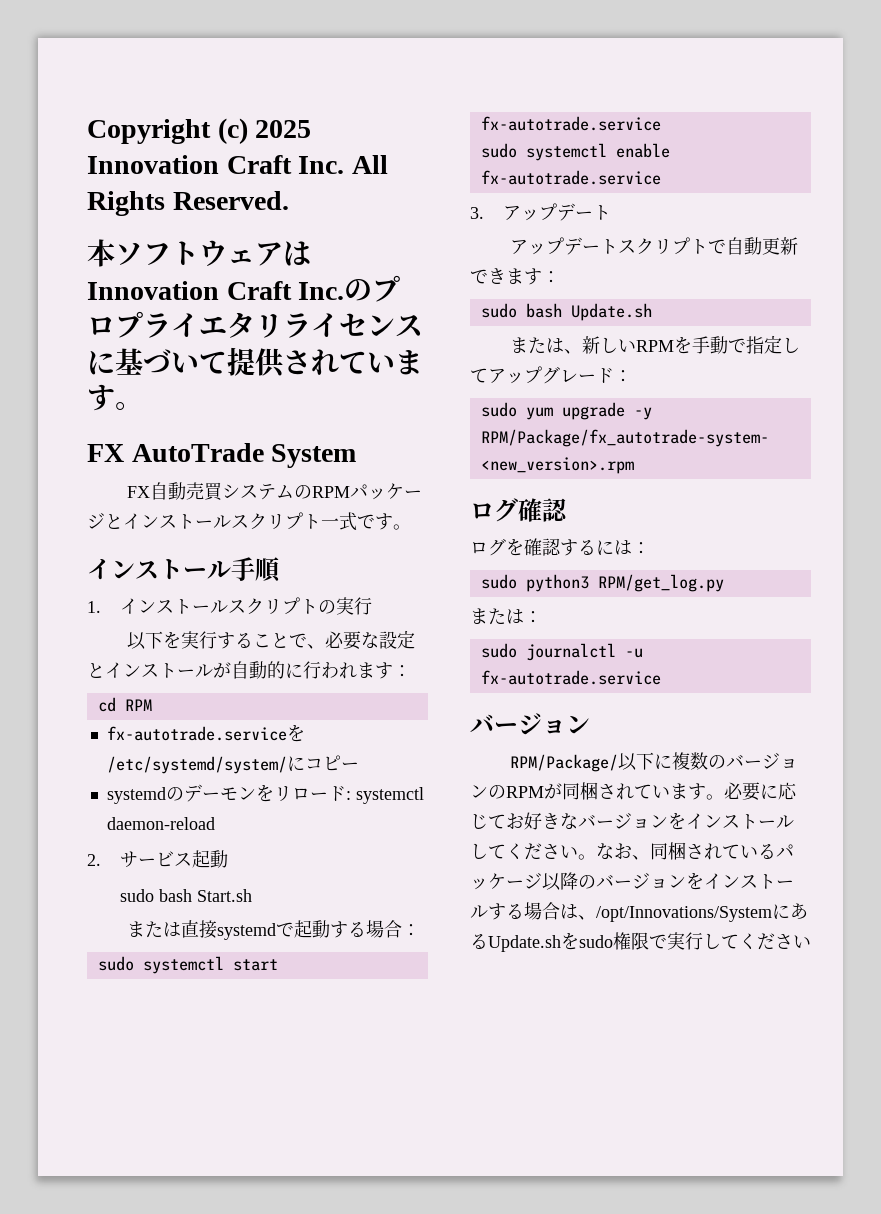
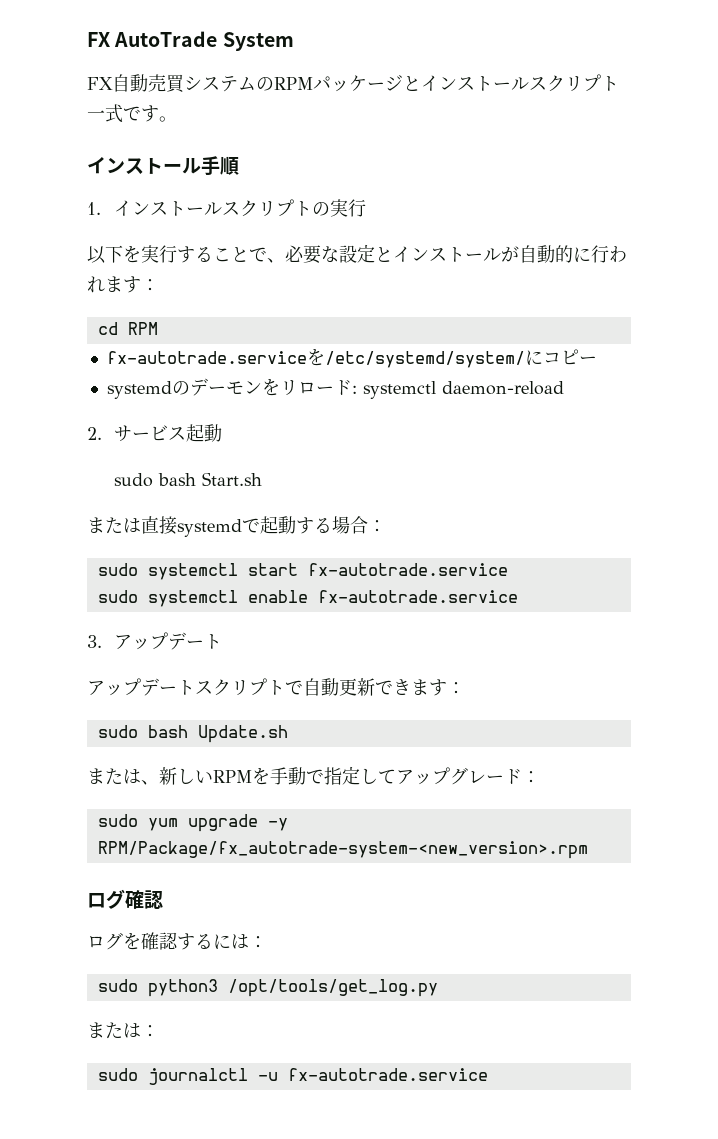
[87,118,312,144] [87,155,388,174] [87,191,289,216] [87,239,311,267] [87,275,401,302] [87,311,423,338] [87,347,423,378] [87,384,143,411] Copyright (c) 2025 Innovation Craft Inc. All Rights Reserved. // 本ソフトウェアはInnovation Craft Inc.のプロプライエタリライセンスに基づいて提供されています。 // -> (87, 39) none
[597,574,724,592] RPM/get_log.py -> [227,979,438,997] /opt/tools/get_log.py
[470,713,590,735] [510,752,799,772] [470,782,797,801] [470,812,794,830] [470,842,794,860] [470,872,794,891] [470,902,808,922] [470,932,811,952] // バージョン // RPM/Package/以下に複数のバージョンのRPMが同梱されています。必要に応じてお好きなバージョンをインストールしてください。なお、同梱されているパッケージ以降のバージョンをインストールする場合は、/opt/Innovations/SystemにあるUpdate.shをsudo権限で実行してください -> (488, 1074) none

